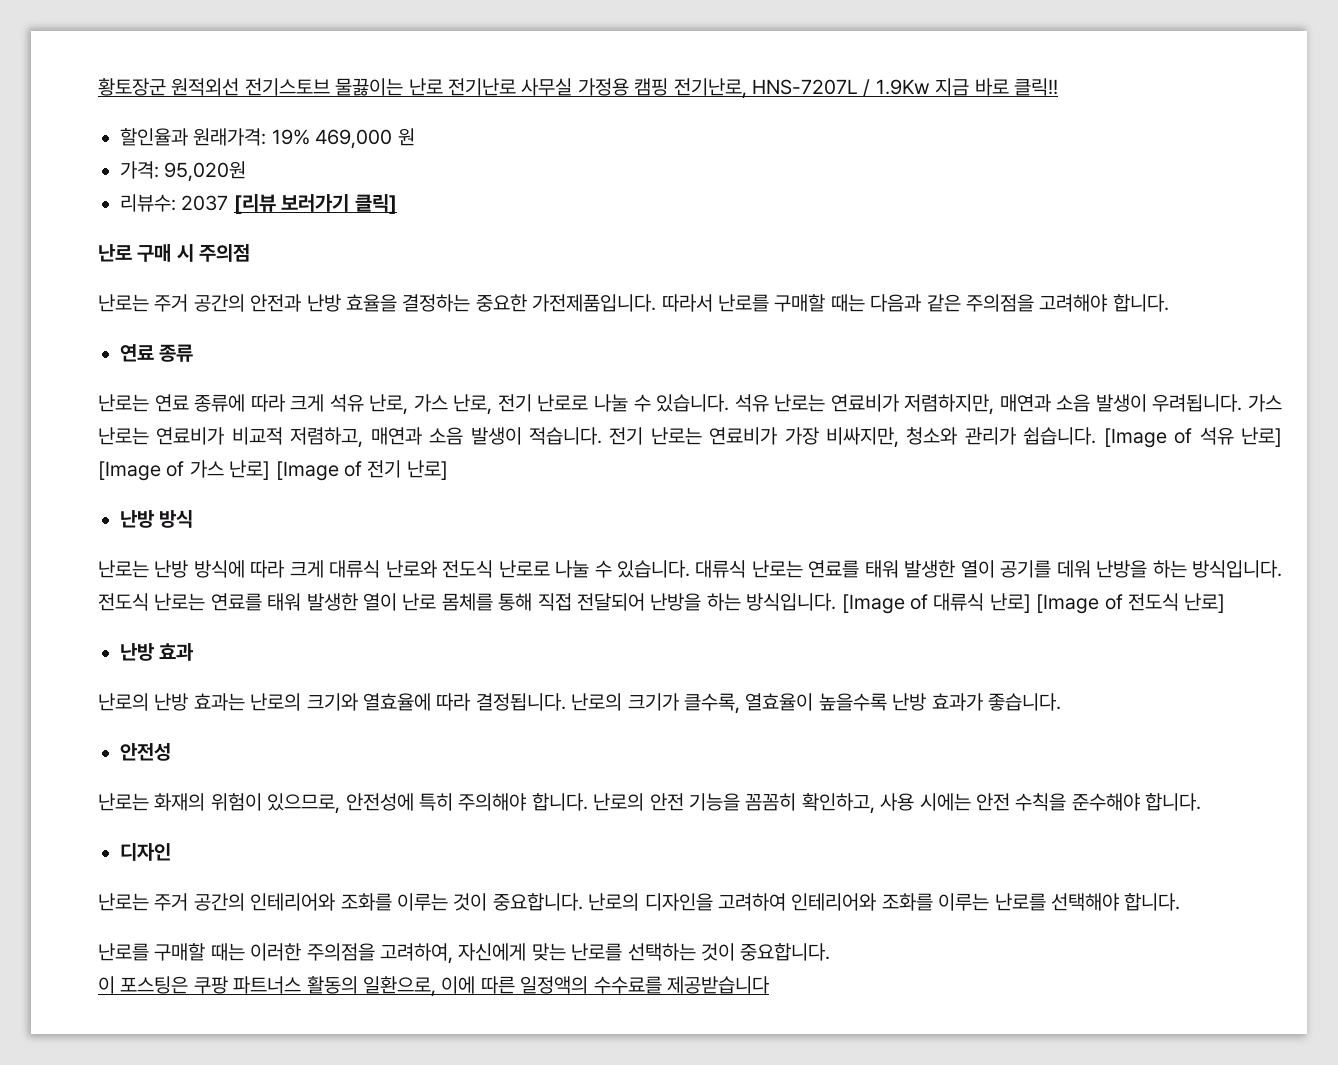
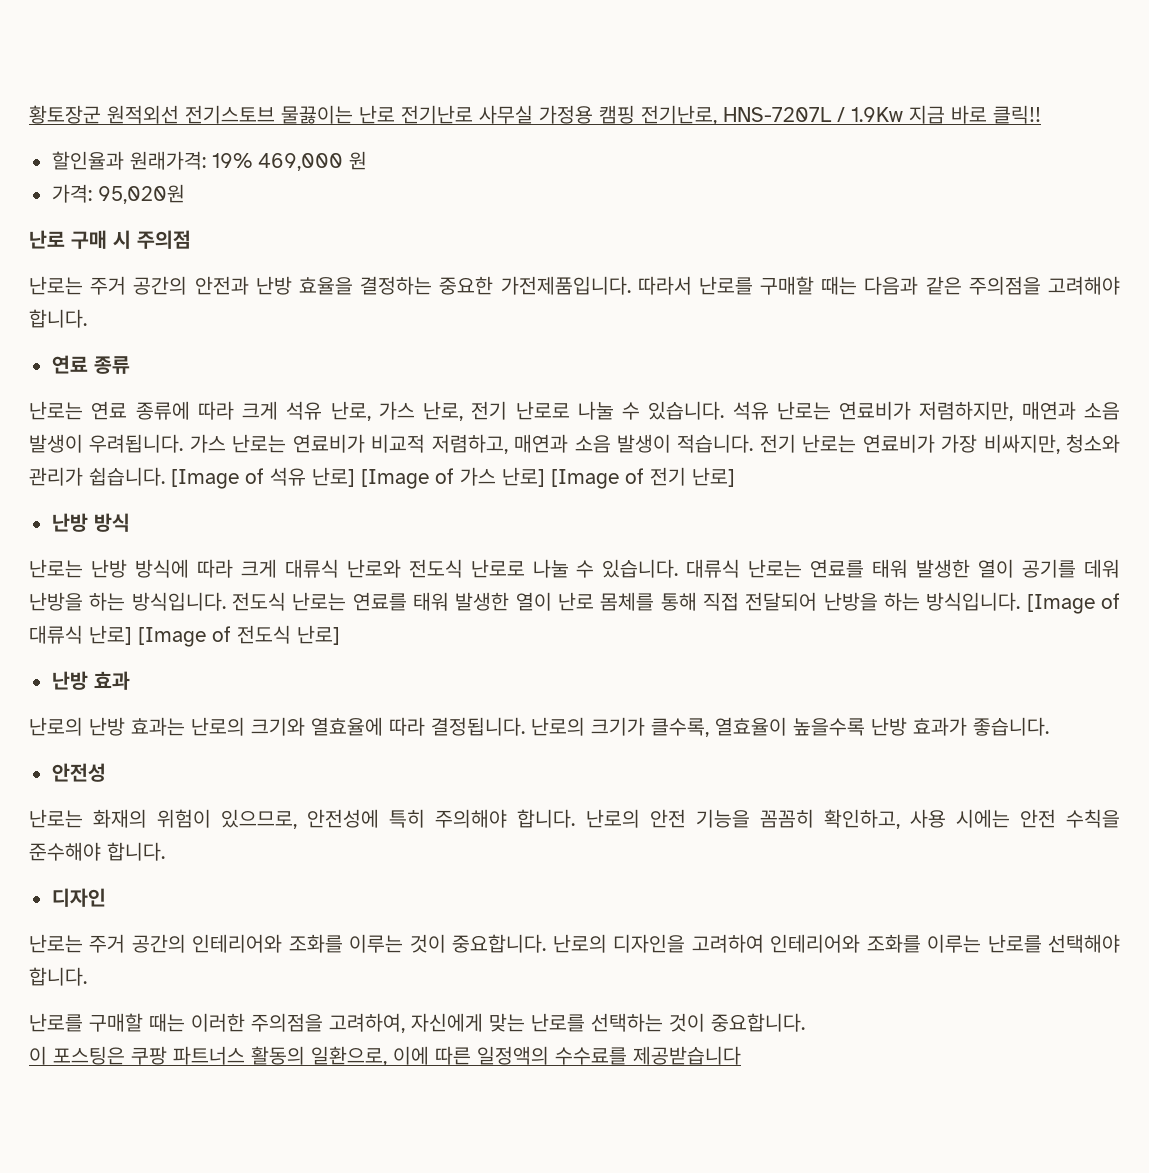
[120,194,397,214] // 리뷰수: 2037 [리뷰 보러가기 클릭] -> (185, 194) none

